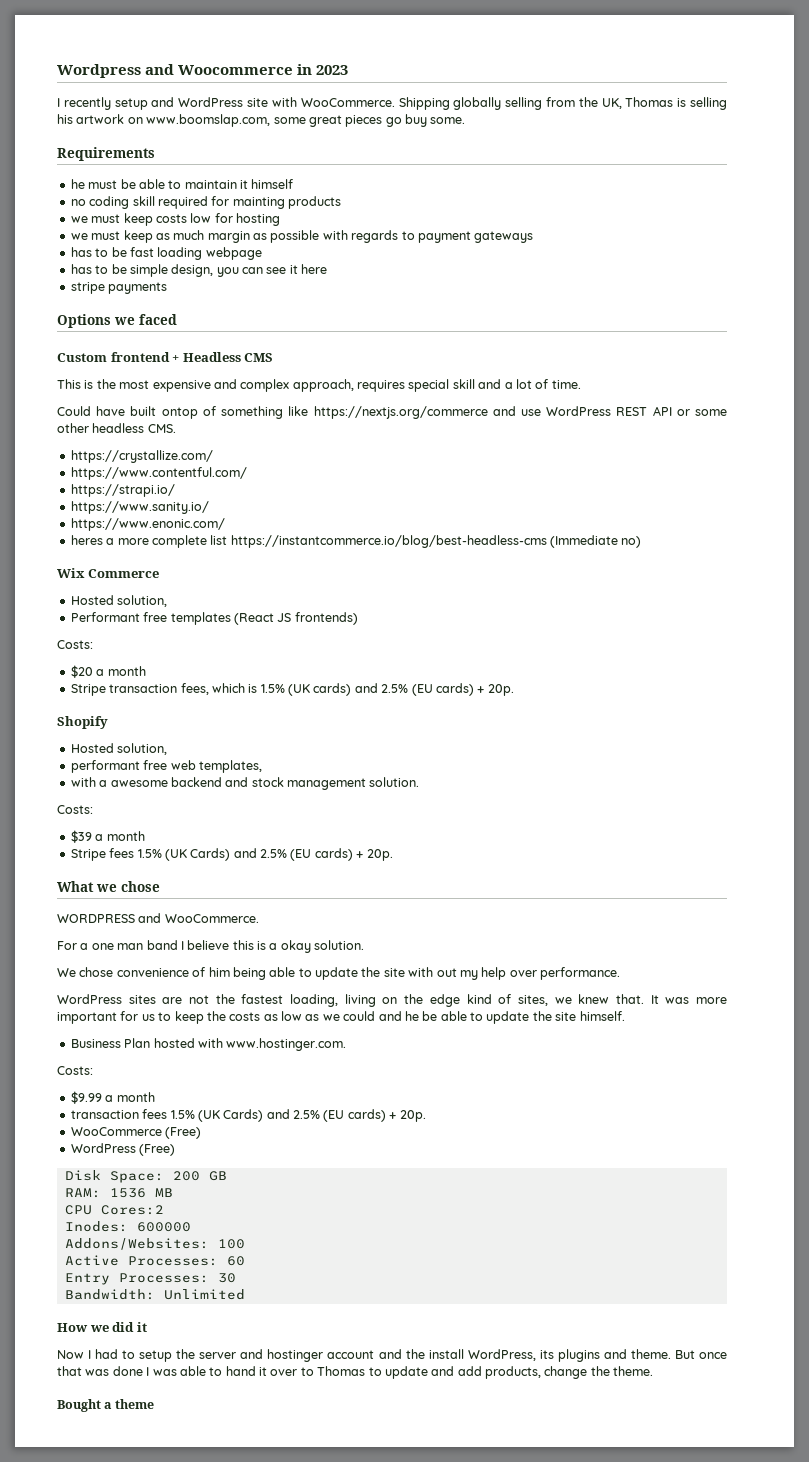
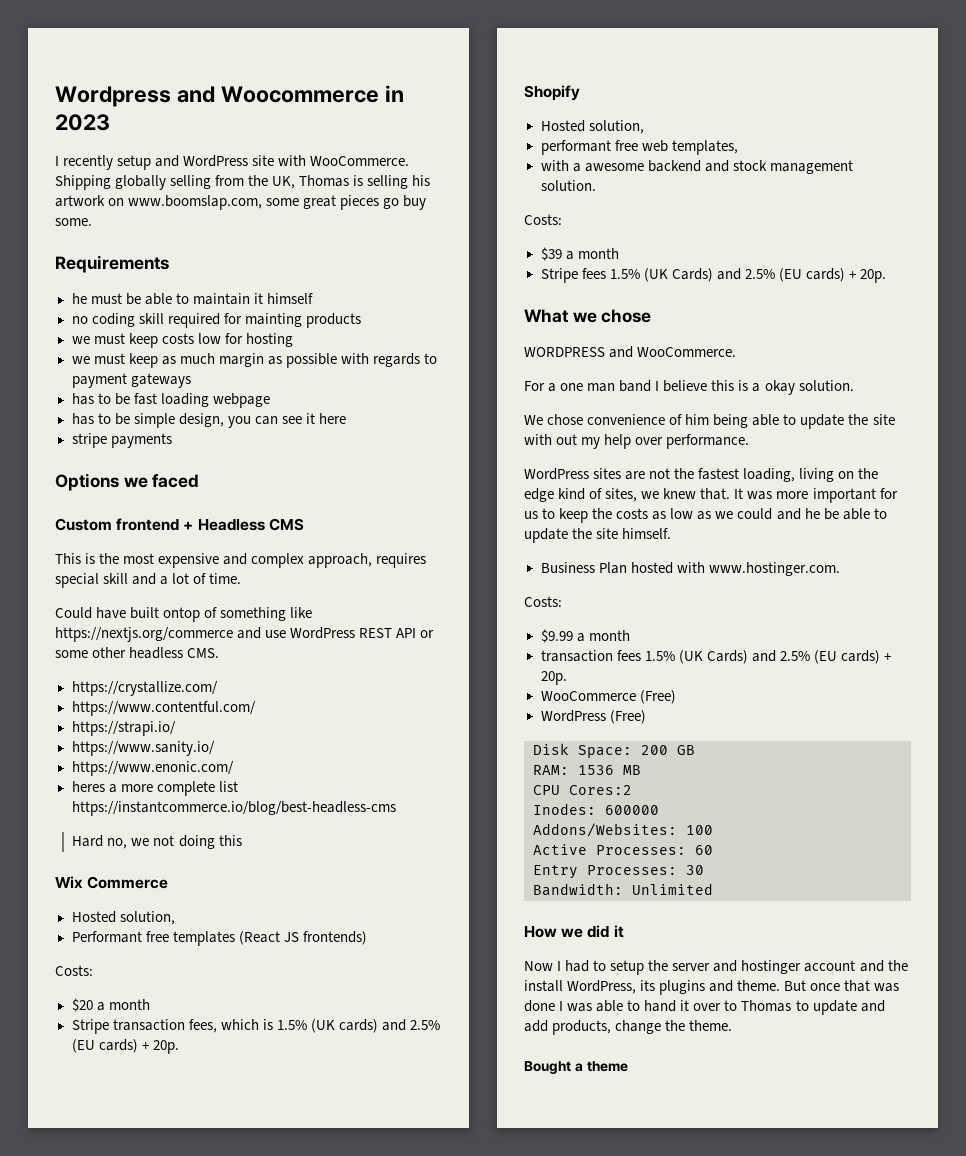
[550,535,642,548] (Immediate no) -> [72,835,242,849] // Hard no, we not doing this

